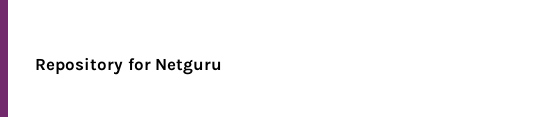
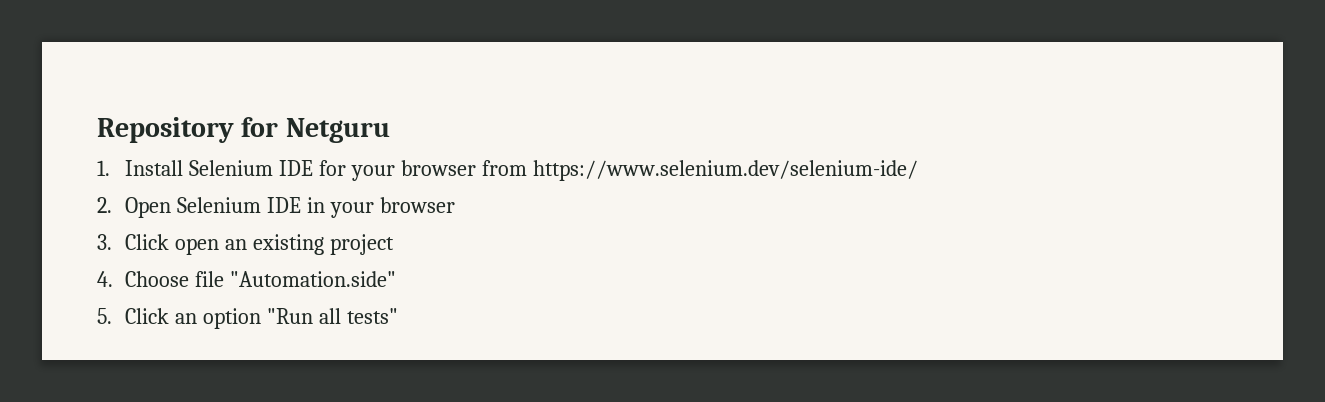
(223, 66) none -> [97,160,918,181] [97,197,455,218] [97,234,394,255] [97,271,396,287] [97,308,398,329] // 1. Install Selenium IDE for your browser from https://www.selenium.dev/selenium-ide/ // 2. Open Selenium IDE in your browser // 3. Click open an existing project // 4. Choose file "Automation.side" // 5. Click an option "Run all tests"

